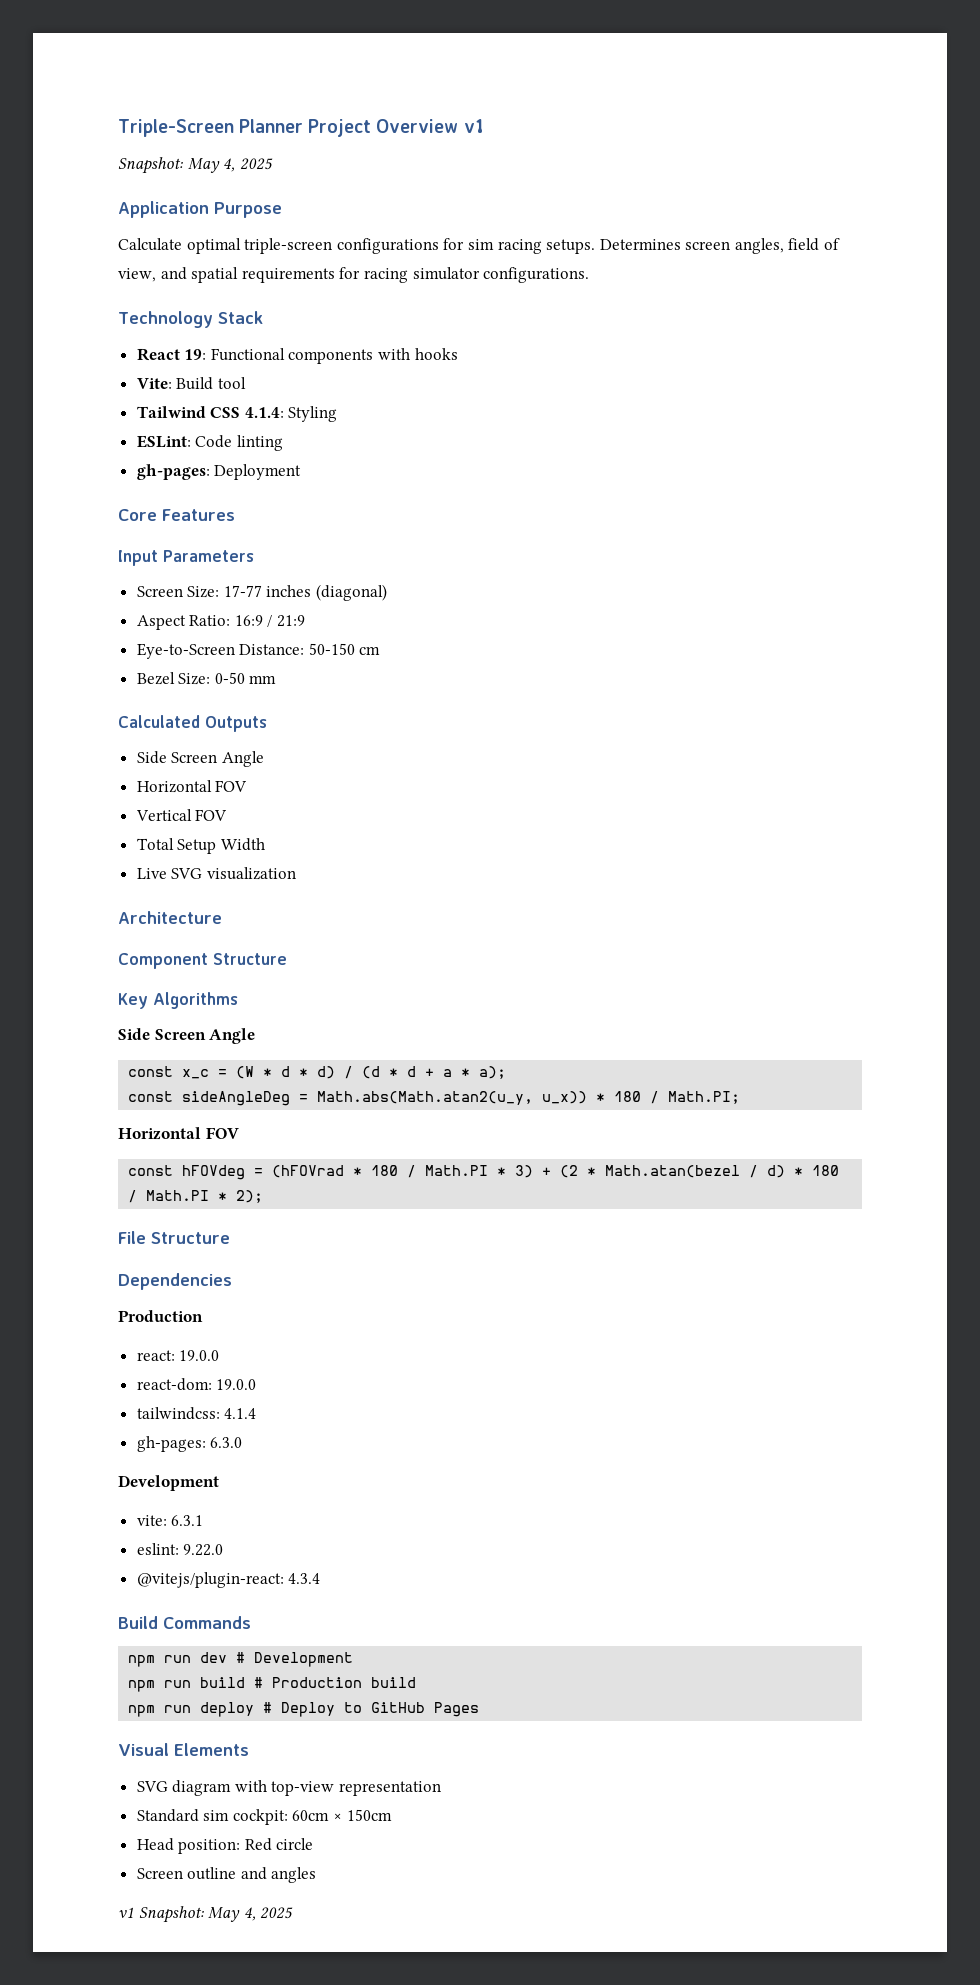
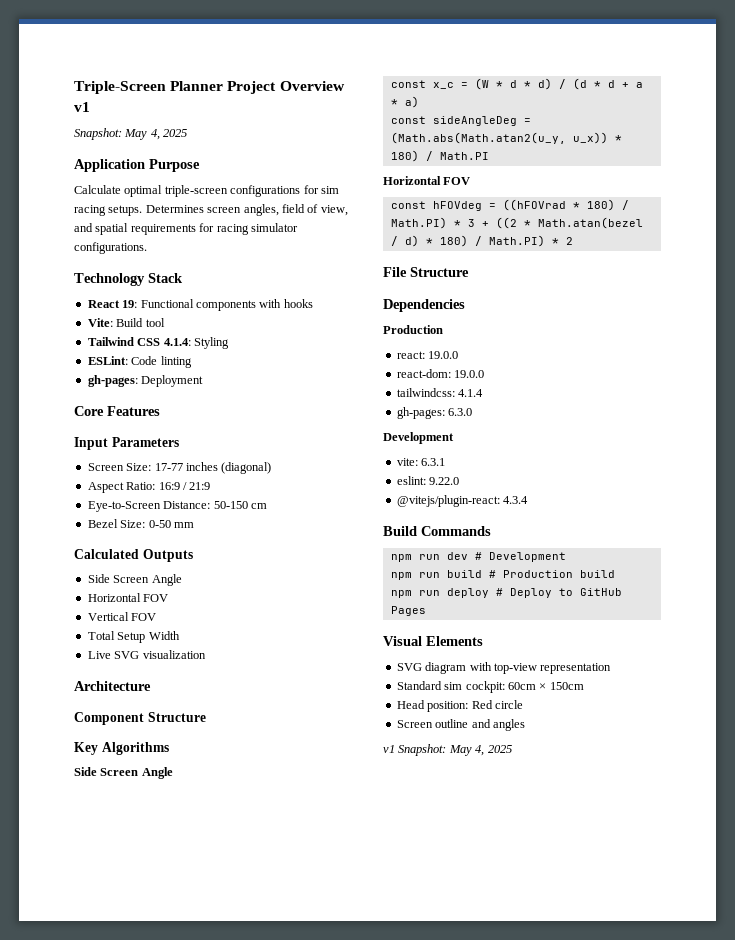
[479,1066,507,1079] a); -> [404,96,419,108] a)
[317,1091,534,1105] Math.abs(Math.atan2(u_y, -> [390,132,566,144] (Math.abs(Math.atan2(u_y,
[614,1091,741,1104] 180 / Math.PI; -> [390,150,489,162] 180) / Math.PI
[272,1165,579,1178] (hFOVrad * 180 / Math.PI * 3) + (2 -> [502,199,629,211] [390,217,517,229] ((hFOVrad * 180) / Math.PI) * 3 + ((2
[812,1165,840,1176] [128,1190,264,1203] 180 / Math.PI * 2); -> [439,235,573,247] 180) / Math.PI) * 2

